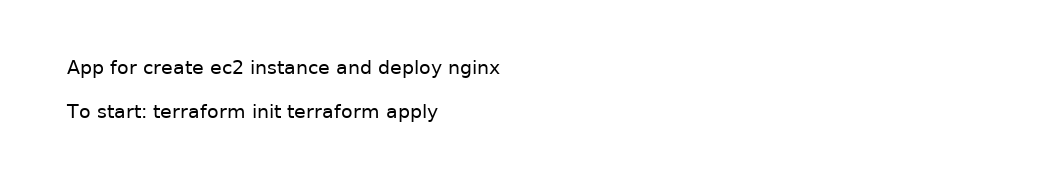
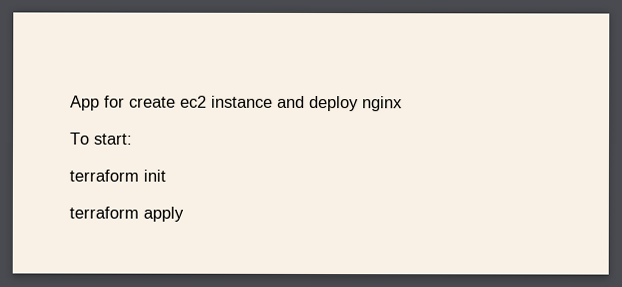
(147, 111) none -> (133, 139) //
(281, 111) none -> (166, 175) //

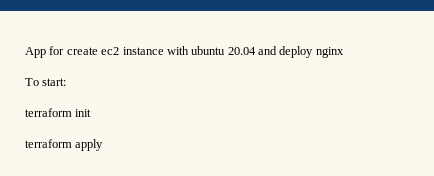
(273, 101) none -> [166,46,256,55] with ubuntu 20.04

